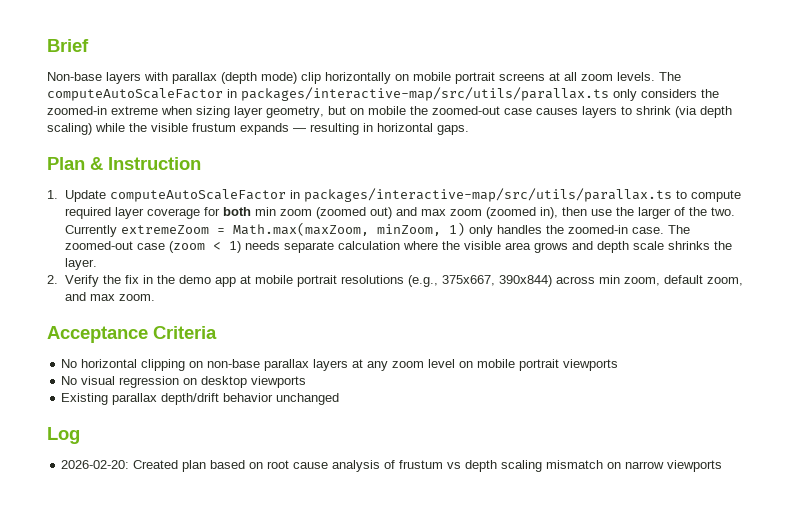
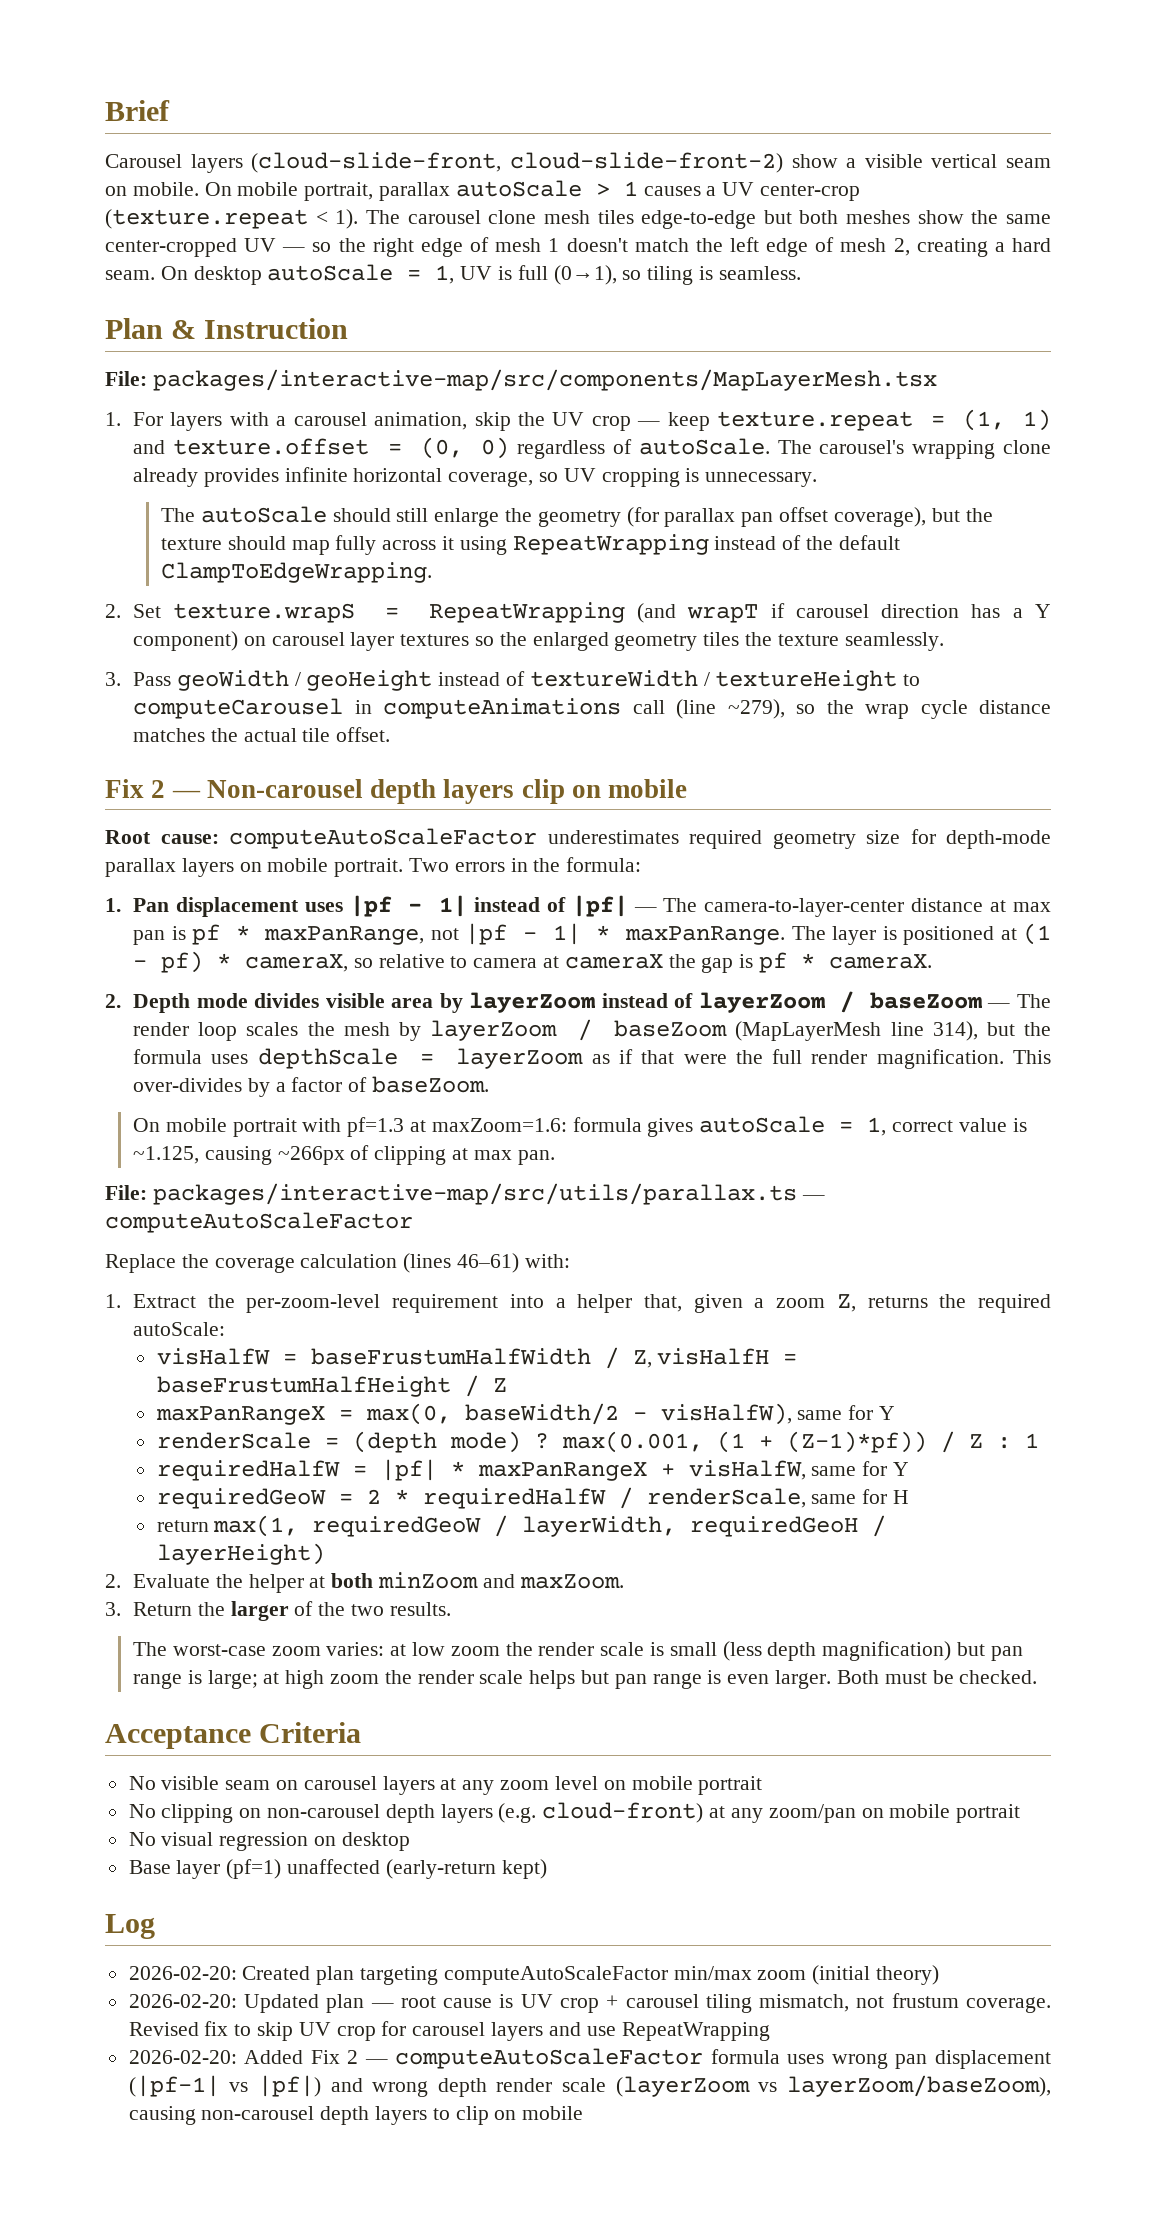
[47,72,681,84] [47,87,719,101] [47,106,732,118] [47,123,469,135] Non-base layers with parallax (depth mode) clip horizontally on mobile portrait screens at all zoom levels. The computeAutoScaleFactor in packages/interactive-map/src/utils/parallax.ts only considers the zoomed-in extreme when sizing layer geometry, but on mobile the zoomed-out case causes layers to shrink (via depth scaling) while the visible frustum expands — resulting in horizontal gaps. -> [105,152,1051,173] [105,180,861,201] [105,209,1051,229] [105,237,1051,257] [105,264,801,285] Carousel layers (cloud-slide-front, cloud-slide-front-2) show a visible vertical seam on mobile. On mobile portrait, parallax autoScale > 1 causes a UV center-crop (texture.repeat < 1). The carousel clone mesh tiles edge-to-edge but both meshes show the same center-cropped UV — so the right edge of mesh 1 doesn't match the left edge of mesh 2, creating a hard seam. On desktop autoScale = 1, UV is full (0→1), so tiling is seamless.
[47,188,741,202] [64,207,735,219] [64,222,690,237] [64,241,732,253] [64,258,97,270] [47,275,743,287] [64,292,155,301] [47,326,217,343] [61,359,310,371] // 1. Update computeAutoScaleFactor in packages/interactive-map/src/utils/parallax.ts to compute required layer coverage for both min zoom (zoomed out) and max zoom (zoomed in), then use the larger of the two. Currently extremeZoom = Math.max(maxZoom, minZoom, 1) only handles the zoomed-in case. The zoomed-out case (zoom < 1) needs separate calculation where the visible area grows and depth scale shrinks the layer. // 2. Verify the fix in the demo app at mobile portrait resolutions (e.g., 375x667, 390x844) across min zoom, default zoom, and max zoom. // Acceptance Criteria // No horizontal clipping on non-base parallax -> [105,369,937,391] [105,409,1051,431] [133,437,1051,459] [133,467,818,487] [161,506,993,527] [161,534,900,555] [161,562,433,583] [105,602,1051,623] [133,631,944,651] [105,670,921,691] [133,698,1051,719] [133,727,391,742] [105,779,688,804] [105,828,1051,849] [105,857,642,877] [105,895,1051,917] [133,923,1051,945] [133,951,933,973] [105,991,1052,1013] [133,1019,1051,1041] [133,1048,1052,1069] [133,1076,490,1097] [133,1116,1027,1137] [133,1145,555,1165] [105,1183,825,1205] [105,1212,413,1233] [105,1253,570,1273] [105,1294,1051,1313] [133,1322,226,1336] [156,1347,798,1369] [156,1375,507,1397] [155,1403,896,1425] [156,1431,1039,1453] [156,1459,910,1481] [156,1487,910,1509] [156,1515,887,1537] [156,1543,325,1565] [105,1572,624,1593] [105,1601,451,1621] [133,1641,1023,1661] [133,1670,1038,1689] [105,1722,362,1749] [128,1776,377,1790] // File: packages/interactive-map/src/components/MapLayerMesh.tsx // 1. For layers with a carousel animation, skip the UV crop — keep texture.repeat = (1, 1) and texture.offset = (0, 0) regardless of autoScale. The carousel's wrapping clone already provides infinite horizontal coverage, so UV cropping is unnecessary. // The autoScale should still enlarge the geometry (for parallax pan offset coverage), but the texture should map fully across it using RepeatWrapping instead of the default ClampToEdgeWrapping. // 2. Set texture.wrapS = RepeatWrapping (and wrapT if carousel direction has a Y component) on carousel layer textures so the enlarged geometry tiles the texture seamlessly. // 3. Pass geoWidth / geoHeight instead of textureWidth / textureHeight to computeCarousel in computeAnimations call (line ~279), so the wrap cycle distance matches the actual tile offset. // Fix 2 — Non-carousel depth layers clip on mobile // Root cause: computeAutoScaleFactor underestimates required geometry size for depth-mode parallax layers on mobile portrait. Two errors in the formula: // 1. Pan displacement uses |pf - 1| instead of |pf| — The camera-to-layer-center distance at max pan is pf * maxPanRange, not |pf - 1| * maxPanRange. The layer is positioned at (1 - pf) * cameraX, so relative to camera at cameraX the gap is pf * cameraX. // 2. Depth mode divides visible area by layerZoom instead of layerZoom / baseZoom — The render loop scales the mesh by layerZoom / baseZoom (MapLayerMesh line 314), but the formula uses depthScale = layerZoom as if that were the full render magnification. This over-divides by a factor of baseZoom. // On mobile portrait with pf=1.3 at maxZoom=1.6: formula gives autoScale = 1, correct value is ~1.125, causing ~266px of clipping at max pan. // File: packages/interactive-map/src/utils/parallax.ts — computeAutoScaleFactor // Replace the coverage calculation (lines 46–61) with: // 1. Extract the per-zoom-level requirement into a helper that, given a zoom Z, returns the required autoScale: // visHalfW = baseFrustumHalfWidth / Z, visHalfH = baseFrustumHalfHeight / Z // maxPanRangeX = max(0, baseWidth/2 - visHalfW), same for Y // renderScale = (depth mode) ? max(0.001, (1 + (Z-1)*pf)) / Z : 1 // requiredHalfW = |pf| * maxPanRangeX + visHalfW, same for Y // requiredGeoW = 2 * requiredHalfW / renderScale, same for H // return max(1, requiredGeoW / layerWidth, requiredGeoH / layerHeight) // 2. Evaluate the helper at both minZoom and maxZoom. // 3. Return the larger of the two results. // The worst-case zoom varies: at low zoom the render scale is small (less depth magnification) but pan range is large; at high zoom the render scale helps but pan range is even larger. Both must be checked. // Acceptance Criteria // No visible seam on carousel
[563,359,619,371] viewports -> [128,1802,1021,1823] // No clipping on non-carousel depth layers (e.g. cloud-front) at any zoom/pan on mobile portrait
[251,376,307,388] [61,393,340,405] [47,427,80,444] [61,460,723,472] viewports // Existing parallax depth/drift behavior unchanged // Log // 2026-02-20: Created plan based on root cause analysis of frustum vs depth scaling mismatch on narrow viewports -> [128,1859,547,1879] [105,1914,155,1939] [128,1965,940,1985] [128,1993,1051,2013] [128,2021,770,2041] [128,2048,1051,2069] [128,2075,1051,2097] [128,2106,584,2125] // Base layer (pf=1) unaffected (early-return kept) // Log // 2026-02-20: Created plan targeting computeAutoScaleFactor min/max zoom (initial theory) // 2026-02-20: Updated plan — root cause is UV crop + carousel tiling mismatch, not frustum coverage. Revised fix to skip UV crop for carousel layers and use RepeatWrapping // 2026-02-20: Added Fix 2 — computeAutoScaleFactor formula uses wrong pan displacement (|pf-1| vs |pf|) and wrong depth render scale (layerZoom vs layerZoom/baseZoom), causing non-carousel depth layers to clip on mobile

